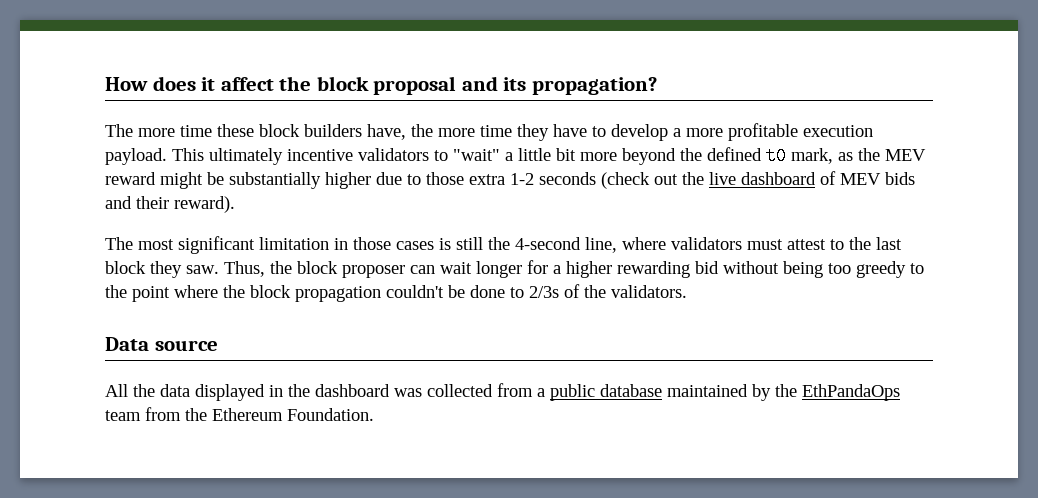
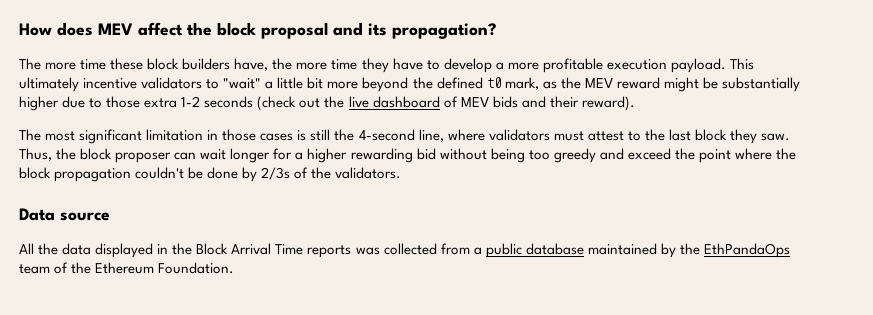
[201,77,216,91] it -> [98,23,133,35] MEV
[910,263,924,274] to -> [599,148,671,160] and exceed
[510,287,524,298] to -> [242,167,258,182] by
[315,384,390,397] dashboard -> [196,243,352,258] Block Arrival Time reports
[145,407,181,421] from -> [54,262,69,274] of

